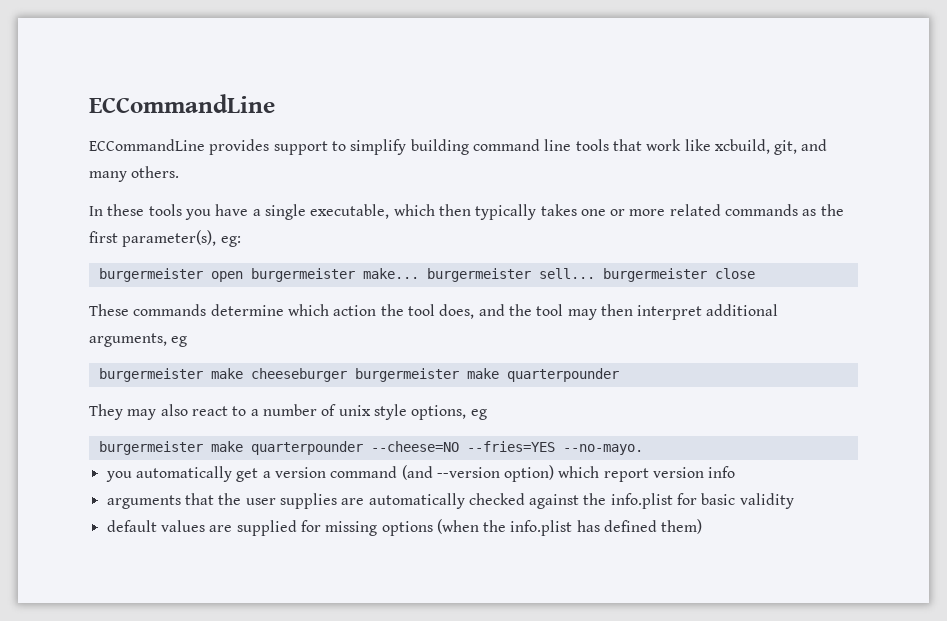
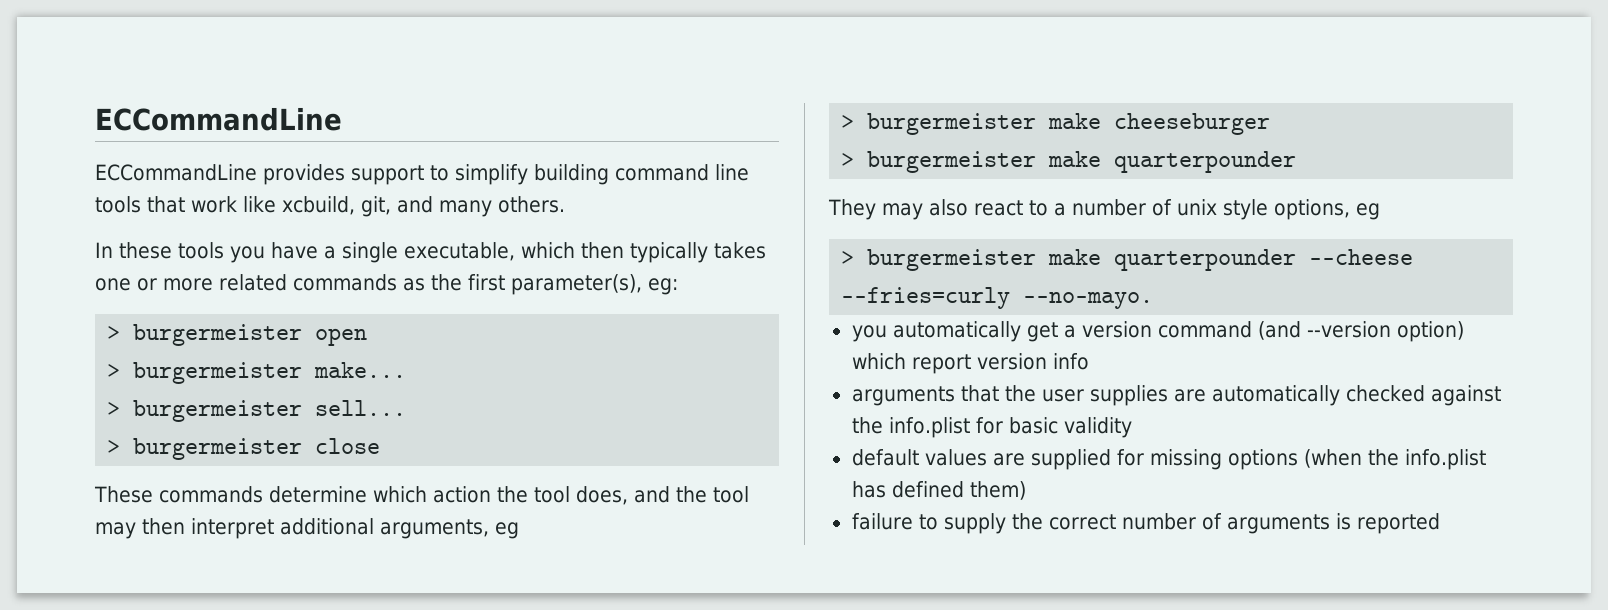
(241, 241) none -> [107,326,121,340] >
(243, 276) none -> [107,364,121,378] // >
(419, 273) none -> [107,402,121,416] // >
(595, 273) none -> [107,440,121,454] // >
(188, 341) none -> [841,115,855,129] >
(347, 375) none -> [841,153,855,167] // >
[98,441,555,455] burgermeister make quarterpounder --cheese=NO --fries=YES -> [841,249,1414,271] [841,287,1011,309] > burgermeister make quarterpounder --cheese --fries=curly
(703, 526) none -> [851,513,1440,534] // failure to supply the correct number of arguments is reported

